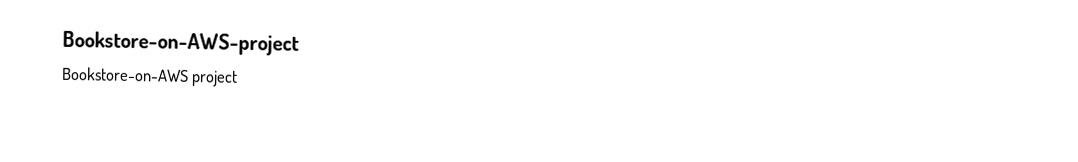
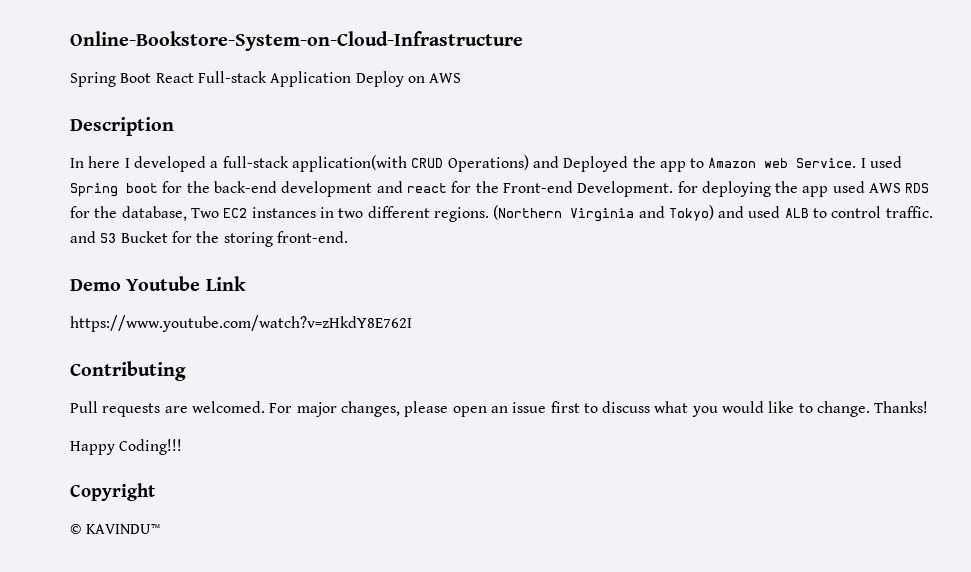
[62,30,299,56] [61,66,239,87] Bookstore-on-AWS-project // Bookstore-on-AWS project -> [70,31,523,51] [70,71,462,87] [70,117,174,136] [70,155,903,172] [70,181,930,197] [70,205,933,222] [70,231,348,247] [70,276,246,291] [70,315,412,332] [70,361,186,381] [70,401,929,417] [70,439,183,455] [70,483,156,501] [70,524,161,534] Online-Bookstore-System-on-Cloud-Infrastructure // Spring Boot React Full-stack Application Deploy on AWS // Description // In here I developed a full-stack application(with CRUD Operations) and Deployed the app to Amazon web Service. I used Spring boot for the back-end development and react for the Front-end Development. for deploying the app used AWS RDS for the database, Two EC2 instances in two different regions. (Northern Virginia and Tokyo) and used ALB to control traffic. and S3 Bucket for the storing front-end. // Demo Youtube Link // https://www.youtube.com/watch?v=zHkdY8E762I // Contributing // Pull requests are welcomed. For major changes, please open an issue first to discuss what you would like to change. Thanks! // Happy Coding!!! // Copyright // © KAVINDU™

